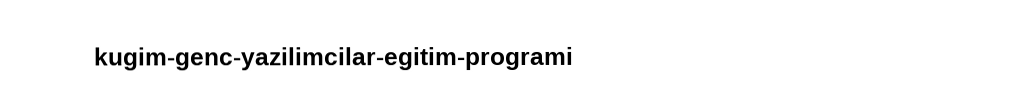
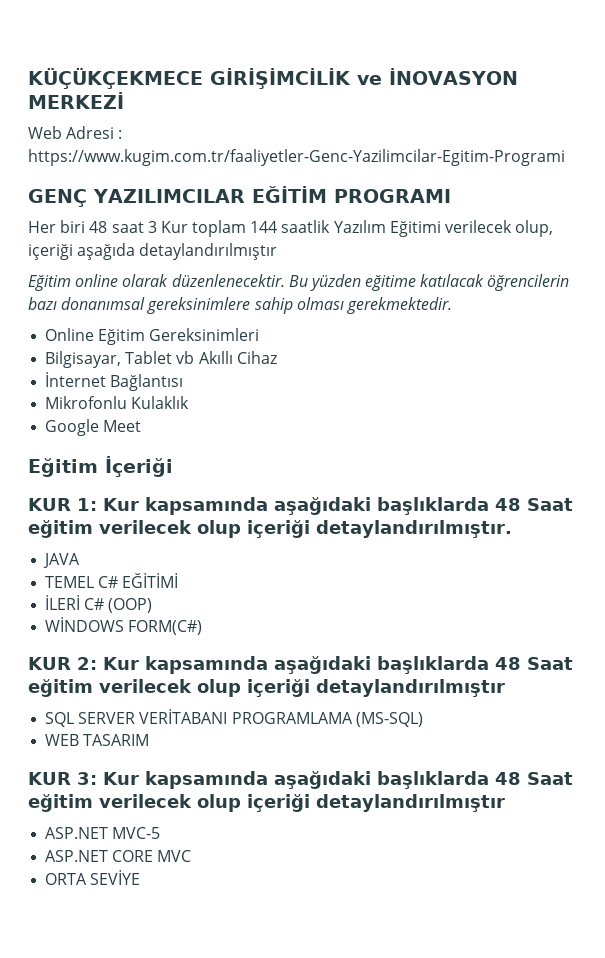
[93,46,574,71] kugim-genc-yazilimcilar-egitim-programi -> [28,68,518,89] [28,92,124,109] [28,126,123,139] [28,149,565,166] [28,186,451,207] [28,220,554,237] [28,243,278,260] [28,274,570,291] [28,297,452,314] [45,328,260,345] [45,351,277,368] [45,372,184,391] [45,396,190,409] [45,419,142,436] [28,456,173,477] [28,497,573,515] [28,520,512,538] [43,553,81,568] [45,573,179,588] [45,595,153,613] [45,617,203,635] [28,656,573,674] [28,679,505,697] [45,709,423,727] [45,734,150,746] [28,771,573,789] [28,794,505,812] [45,827,161,839] [45,850,192,862] [45,870,141,885] KÜÇÜKÇEKMECE GİRİŞİMCİLİK ve İNOVASYON MERKEZİ // Web Adresi : https://www.kugim.com.tr/faaliyetler-Genc-Yazilimcilar-Egitim-Programi // GENÇ YAZILIMCILAR EĞİTİM PROGRAMI // Her biri 48 saat 3 Kur toplam 144 saatlik Yazılım Eğitimi verilecek olup, içeriği aşağıda detaylandırılmıştır // Eğitim online olarak düzenlenecektir. Bu yüzden eğitime katılacak öğrencilerin bazı donanımsal gereksinimlere sahip olması gerekmektedir. // Online Eğitim Gereksinimleri // Bilgisayar, Tablet vb Akıllı Cihaz // İnternet Bağlantısı // Mikrofonlu Kulaklık // Google Meet // Eğitim İçeriği // KUR 1: Kur kapsamında aşağıdaki başlıklarda 48 Saat eğitim verilecek olup içeriği detaylandırılmıştır. // JAVA // TEMEL C# EĞİTİMİ // İLERİ C# (OOP) // WİNDOWS FORM(C#) // KUR 2: Kur kapsamında aşağıdaki başlıklarda 48 Saat eğitim verilecek olup içeriği detaylandırılmıştır // SQL SERVER VERİTABANI PROGRAMLAMA (MS-SQL) // WEB TASARIM // KUR 3: Kur kapsamında aşağıdaki başlıklarda 48 Saat eğitim verilecek olup içeriği detaylandırılmıştır // ASP.NET MVC-5 // ASP.NET CORE MVC // ORTA SEVİYE

